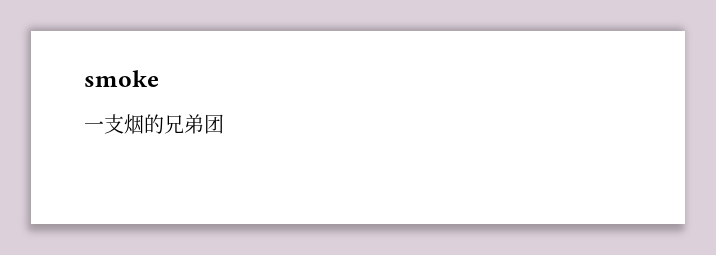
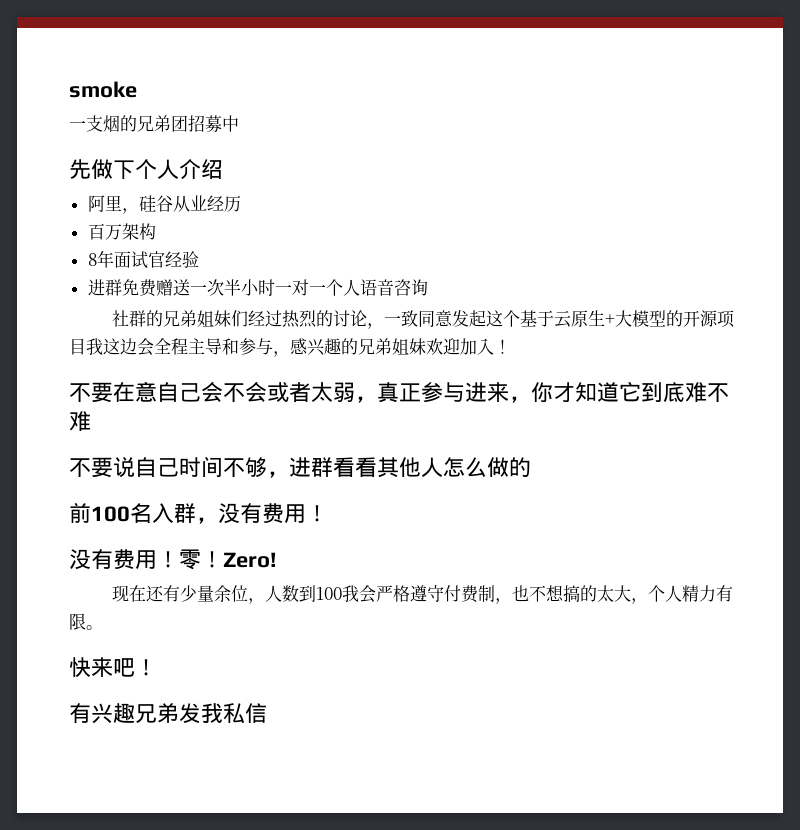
(224, 124) none -> [188,115,239,132] [69,159,223,180] [87,195,241,214] [87,223,156,240] [87,250,199,269] [87,279,428,297] [111,310,735,329] [69,338,511,357] [69,381,729,403] [69,411,91,431] [69,456,531,478] [69,502,328,524] [69,549,276,570] [111,585,733,604] [69,613,103,630] [69,657,157,677] [69,703,267,724] 招募中 // 先做下个人介绍 // 阿里，硅谷从业经历 // 百万架构 // 8年面试官经验 // 进群免费赠送一次半小时一对一个人语音咨询 // 社群的兄弟姐妹们经过热烈的讨论，一致同意发起这个基于云原生+大模型的开源项目我这边会全程主导和参与，感兴趣的兄弟姐妹欢迎加入！ // 不要在意自己会不会或者太弱，真正参与进来，你才知道它到底难不难 // 不要说自己时间不够，进群看看其他人怎么做的 // 前100名入群，没有费用！ // 没有费用！零！Zero! // 现在还有少量余位，人数到100我会严格遵守付费制，也不想搞的太大，个人精力有限。 // 快来吧！ // 有兴趣兄弟发我私信

